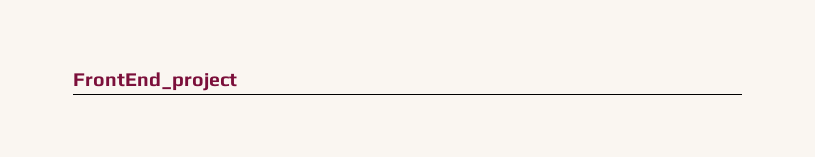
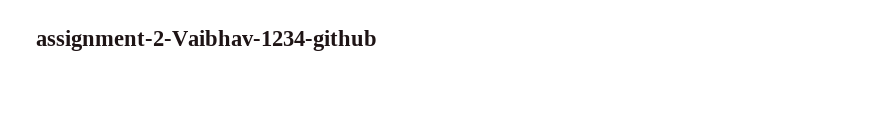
[73,72,237,91] FrontEnd_project -> [36,30,377,51] assignment-2-Vaibhav-1234-github

